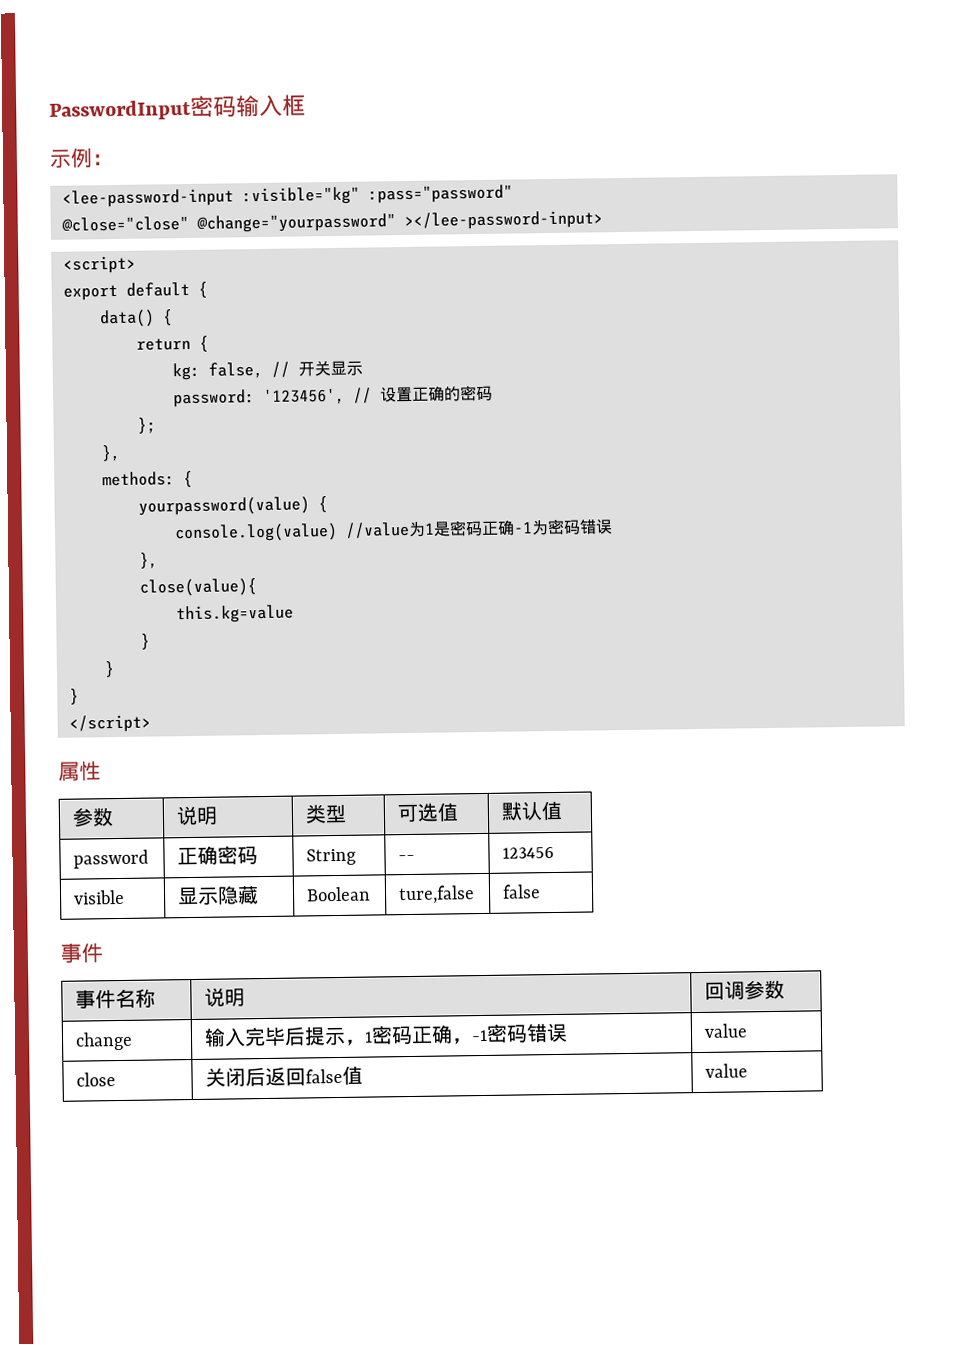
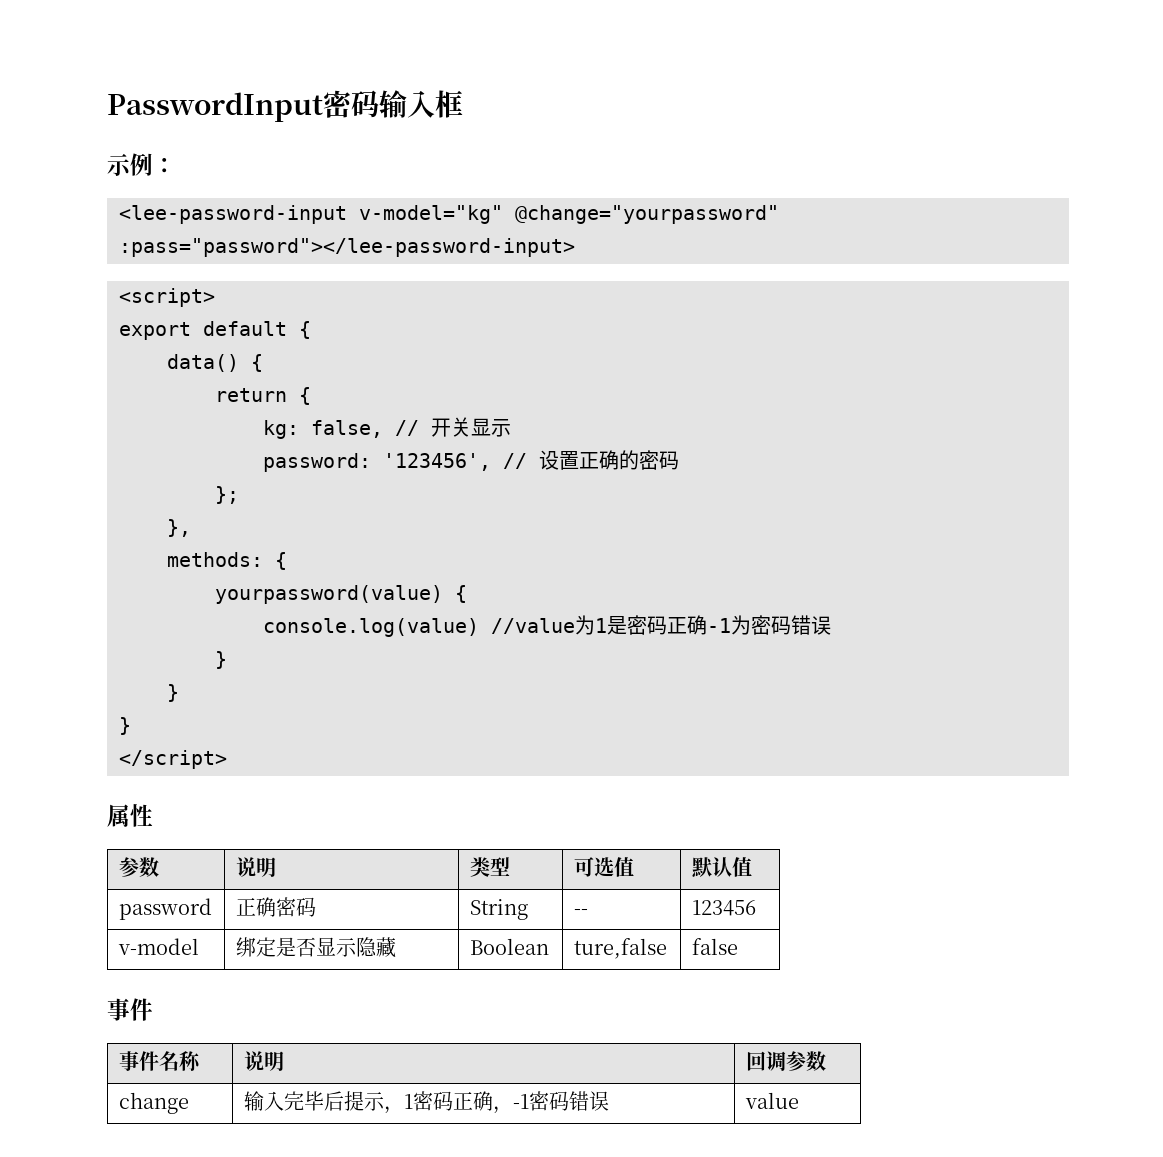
[241,184,513,206] [60,210,603,233] :visible="kg" :pass="password" // @close="close" @change="yourpassword" ></lee-password-input> -> [359,205,779,224] [119,238,575,257] v-model="kg" @change="yourpassword" :pass="password"></lee-password-input>
[138,552,158,569] [138,578,257,597] [175,604,294,624] // }, // close(value){ // this.kg=value -> (831, 625) none
[73,889,126,905] visible | -> [117,938,199,955] [235,937,316,957] v-model | 绑定是否
[76,1072,117,1087] [205,1065,364,1087] [705,1063,749,1078] // close | 关闭后返回false值 | value -> (799, 1100) none

